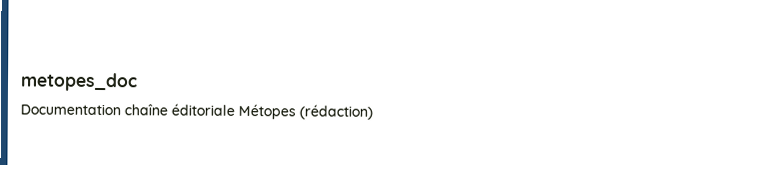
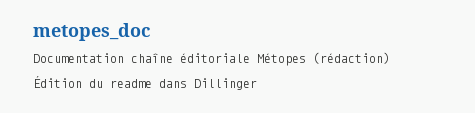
(373, 112) none -> [33,76,257,90] // Édition du readme dans Dillinger

